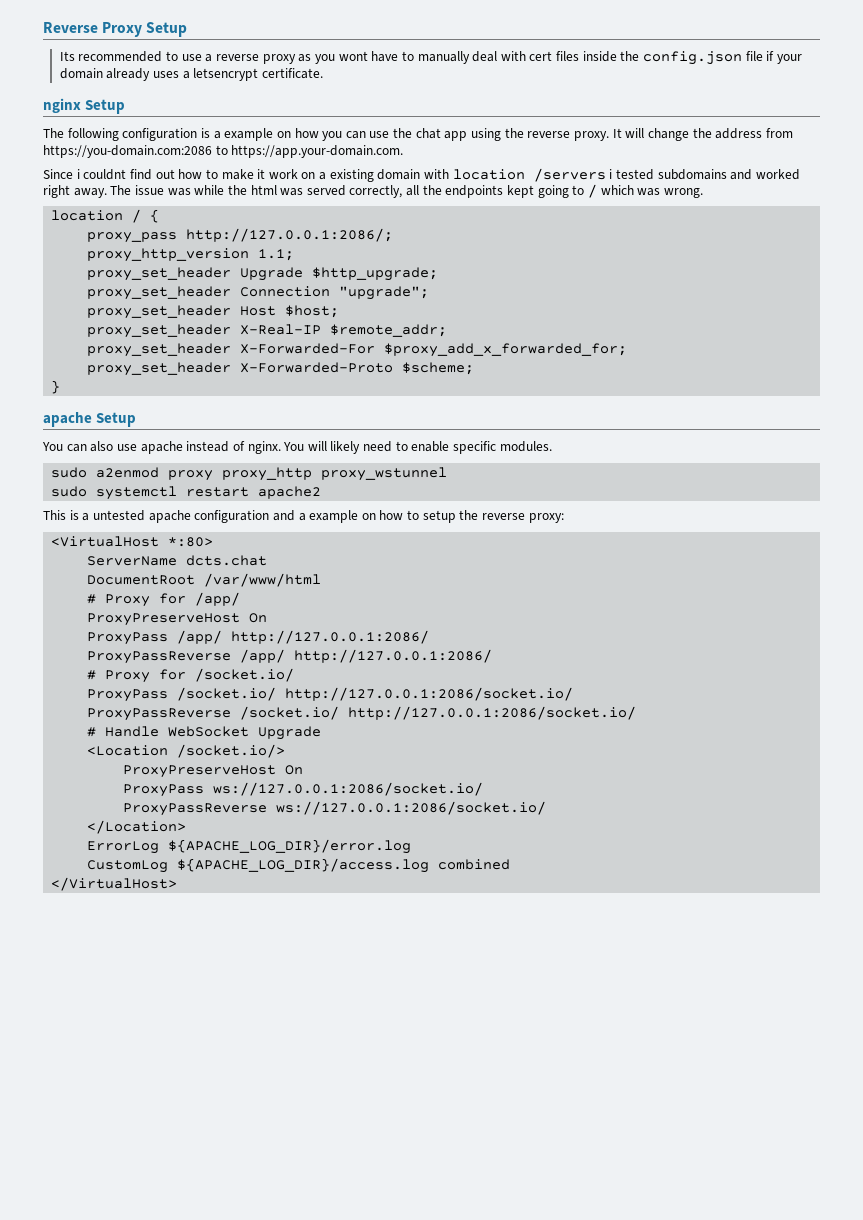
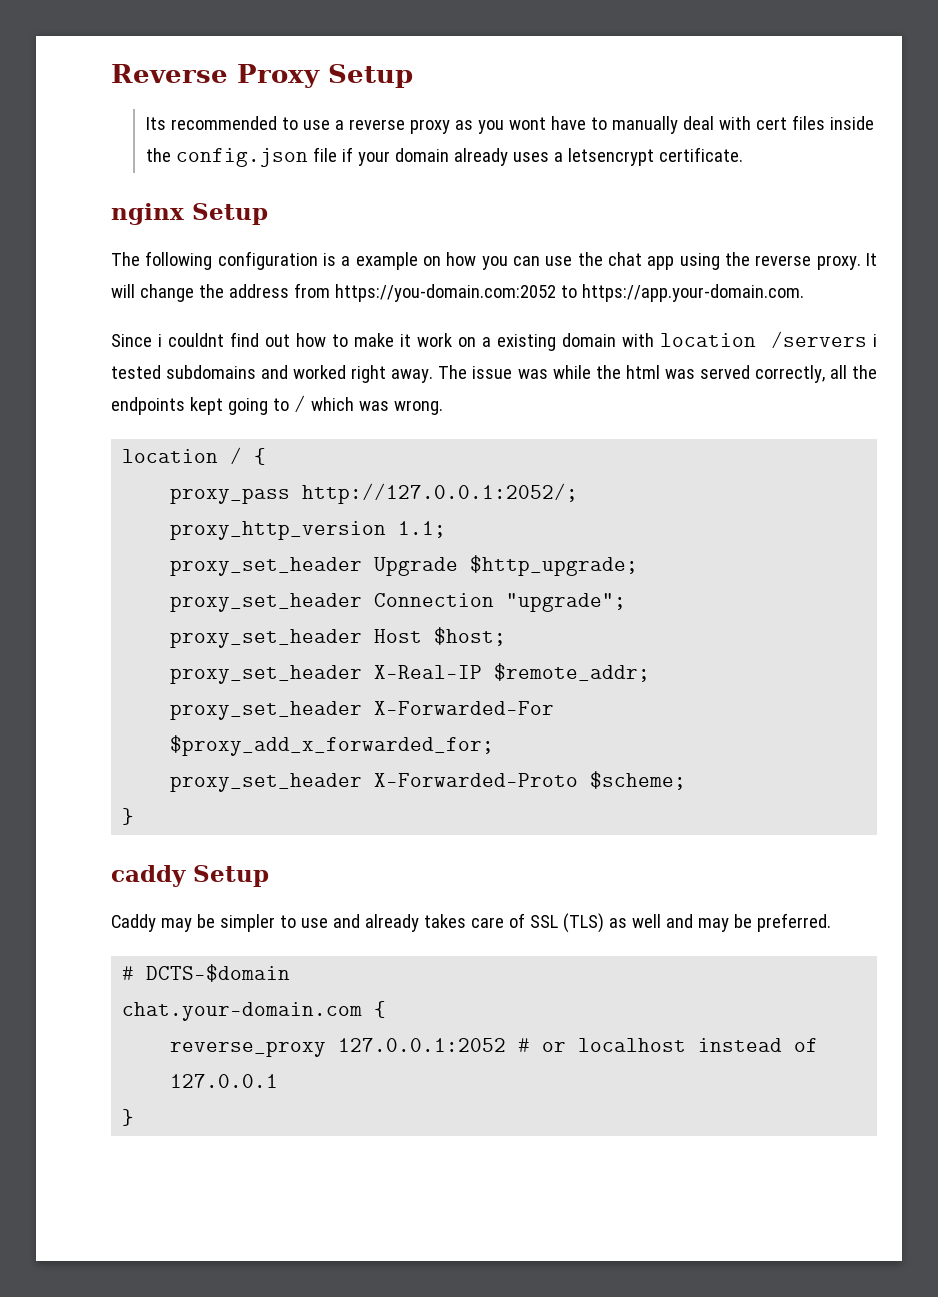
[43,145,212,158] https://you-domain.com:2086 -> [334,284,556,302] https://you-domain.com:2052
[186,228,394,242] http://127.0.0.1:2086/; -> [302,483,579,504] http://127.0.0.1:2052/;
[43,412,137,427] [42,441,552,454] [51,467,448,481] [51,486,322,500] [43,510,564,523] [51,536,214,547] [87,555,268,566] [87,573,322,587] [87,592,241,607] [87,613,268,626] [87,630,430,645] [87,649,493,664] [87,668,295,683] [87,687,574,702] [87,706,637,721] [87,726,322,740] [87,744,286,758] [123,765,304,778] [123,782,484,797] [123,801,547,816] [87,820,187,834] [87,839,412,854] [87,858,511,873] [51,877,178,891] apache Setup // You can also use apache instead of nginx. You will likely need to enable specific modules. // sudo a2enmod proxy proxy_http proxy_wstunnel // sudo systemctl restart apache2 // This is a untested apache configuration and a example on how to setup the reverse proxy: // <VirtualHost *:80> // ServerName dcts.chat // DocumentRoot /var/www/html // # Proxy for /app/ // ProxyPreserveHost On // ProxyPass /app/ http://127.0.0.1:2086/ // ProxyPassReverse /app/ http://127.0.0.1:2086/ // # Proxy for /socket.io/ // ProxyPass /socket.io/ http://127.0.0.1:2086/socket.io/ // ProxyPassReverse /socket.io/ http://127.0.0.1:2086/socket.io/ // # Handle WebSocket Upgrade // <Location /socket.io/> // ProxyPreserveHost On // ProxyPass ws://127.0.0.1:2086/socket.io/ // ProxyPassReverse ws://127.0.0.1:2086/socket.io/ // </Location> // ErrorLog ${APACHE_LOG_DIR}/error.log // CustomLog ${APACHE_LOG_DIR}/access.log combined // </VirtualHost> -> [111,865,269,887] [111,913,831,933] [122,964,291,982] [122,1001,387,1021] [170,1038,819,1057] [170,1074,279,1088] [122,1109,135,1126] caddy Setup // Caddy may be simpler to use and already takes care of SSL (TLS) as well and may be preferred. // # DCTS-$domain // chat.your-domain.com { // reverse_proxy 127.0.0.1:2052 # or localhost instead of 127.0.0.1 // }

